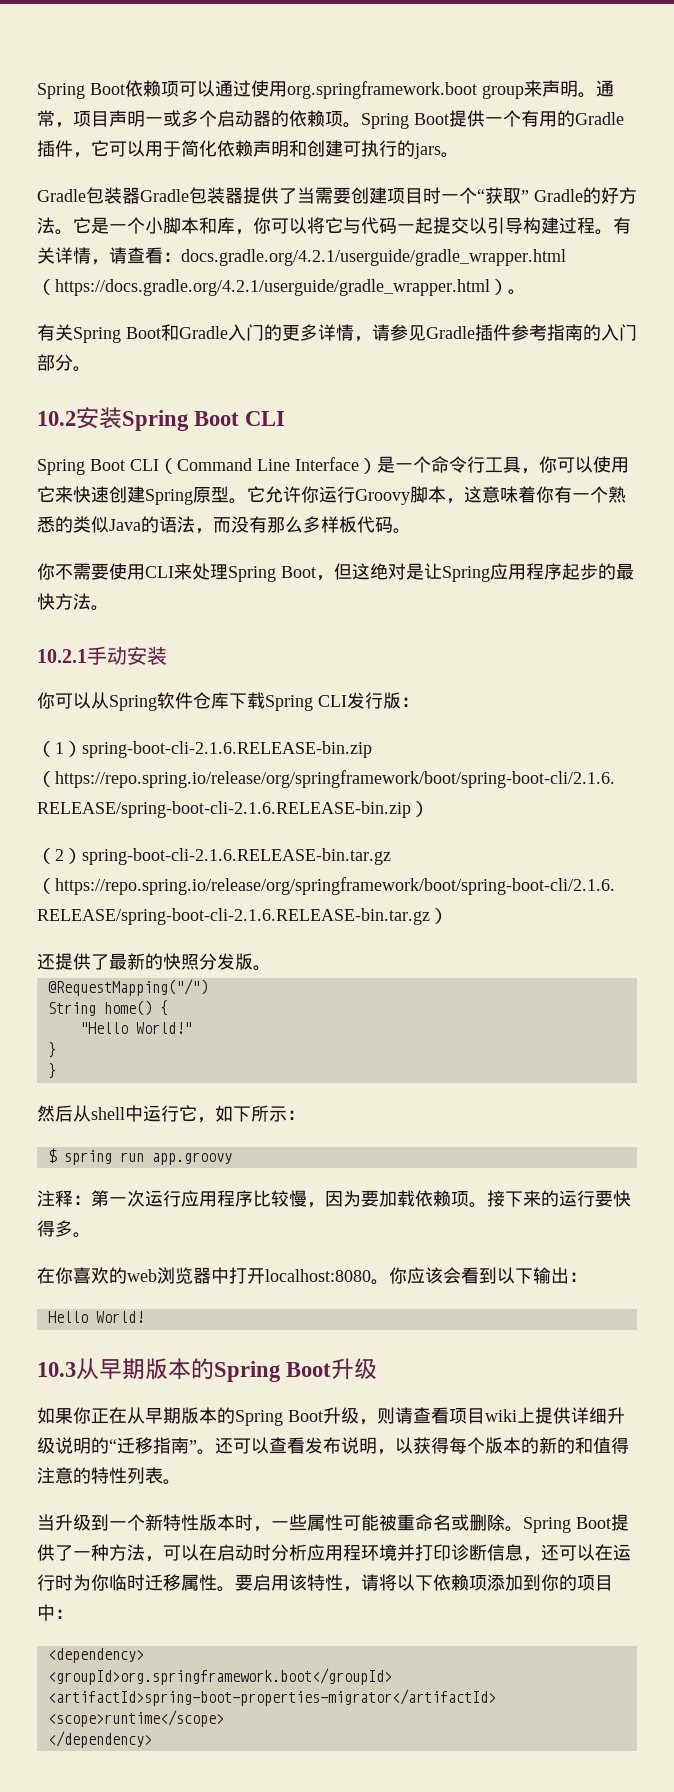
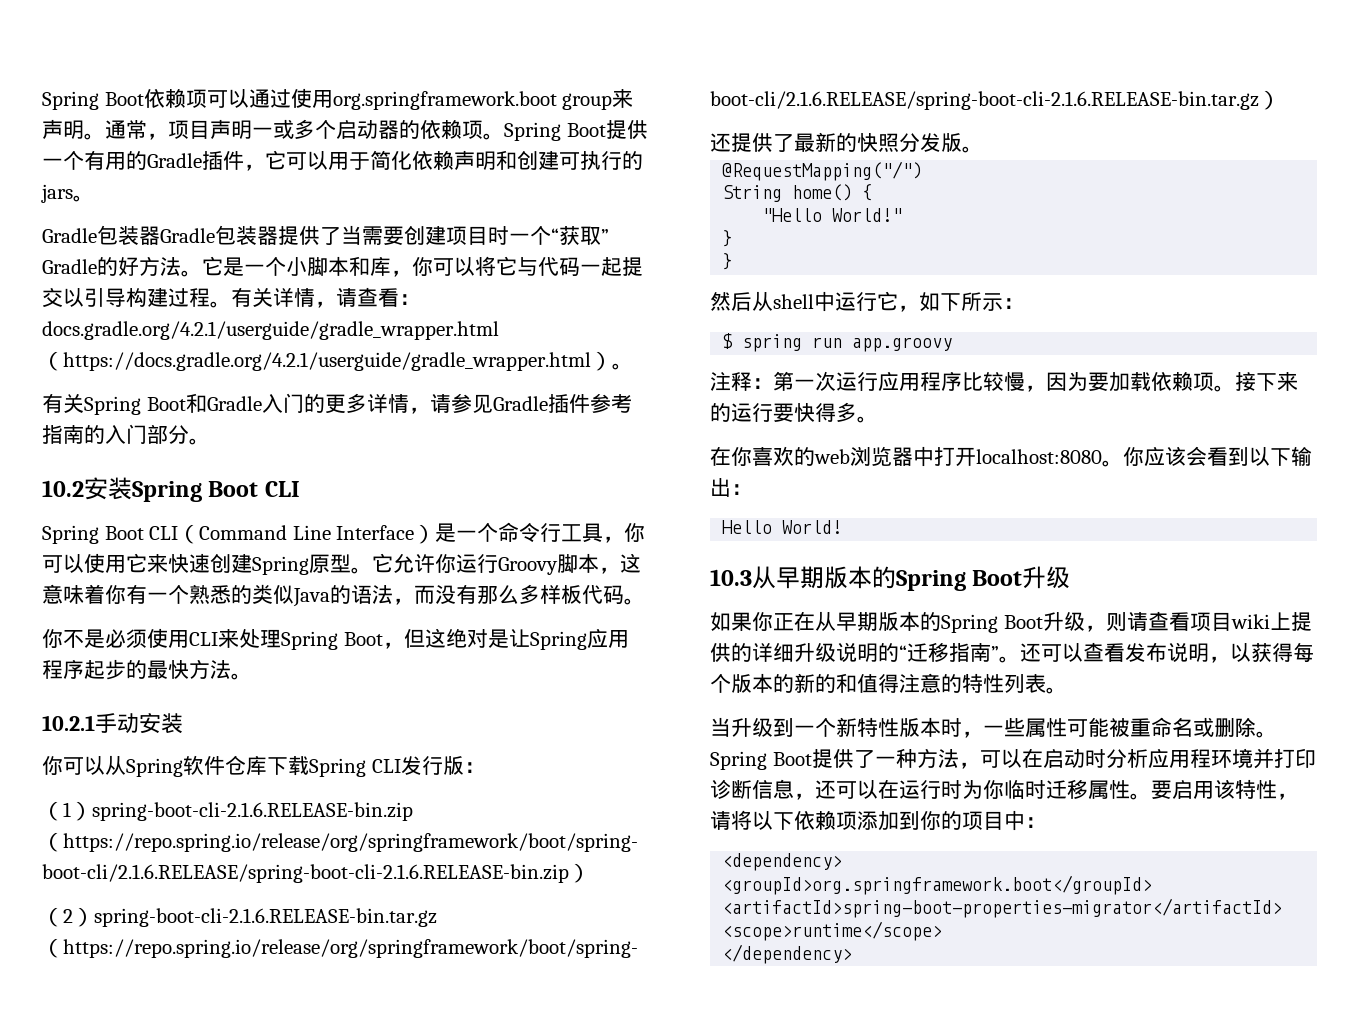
[73,563,109,580] 需要 -> [84,629,147,648] 是必须
(571, 1415) none -> [731,643,752,662] 的

